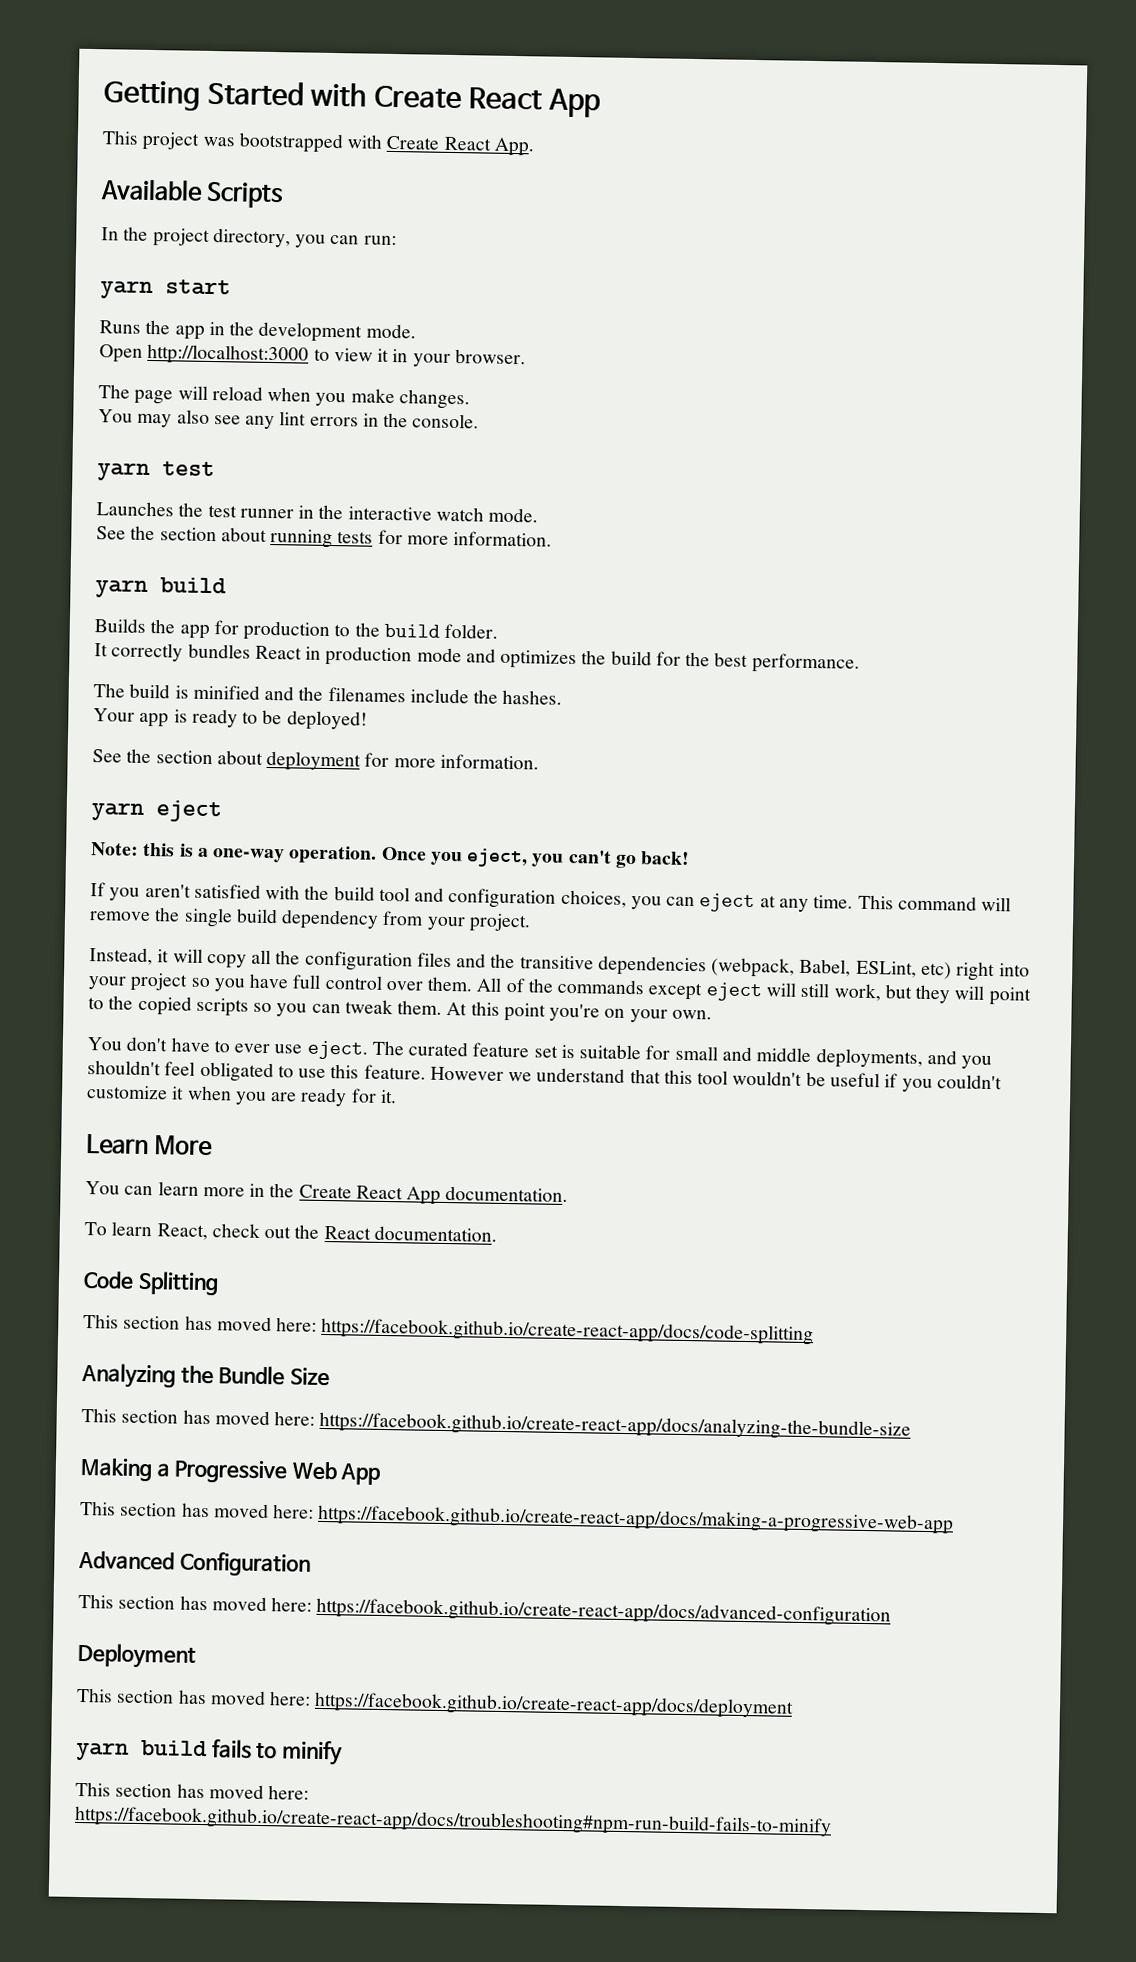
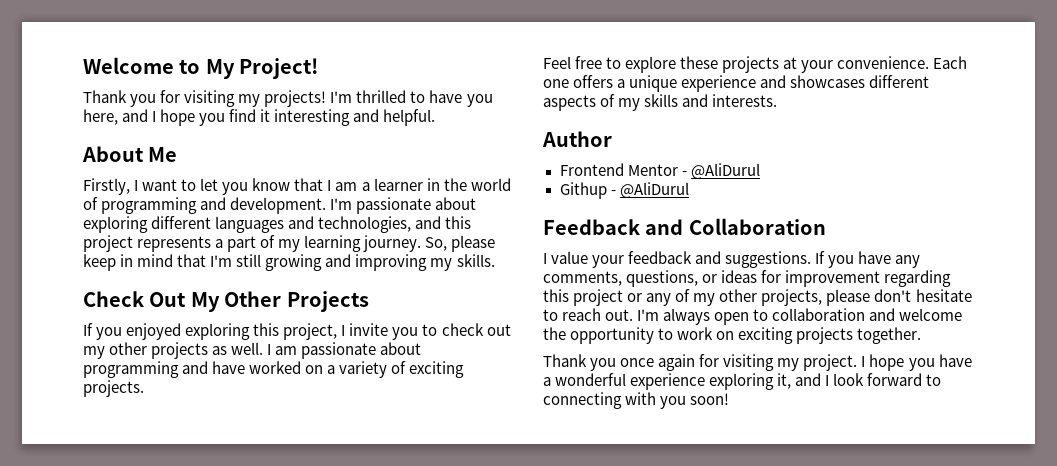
[103,80,601,118] [102,130,534,157] [100,179,285,209] [101,226,397,248] [100,279,231,300] [99,319,416,343] [99,343,526,367] [98,384,470,410] [98,409,480,430] [97,461,215,481] [96,501,539,523] [96,525,553,549] [95,577,227,598] [94,618,499,642] [94,642,860,674] [93,683,563,705] [93,708,368,731] [92,748,539,772] [91,800,222,823] [91,842,691,869] [90,882,1012,913] [89,907,531,933] [89,947,1030,982] [88,972,1031,1006] [88,995,712,1023] [87,1036,993,1070] [87,1060,1002,1093] [86,1085,397,1107] [86,1134,214,1156] [85,1181,569,1205] [84,1221,497,1242] [83,1270,219,1296] [83,1314,815,1346] [81,1362,330,1389] [81,1407,912,1441] [80,1457,382,1485] [80,1500,955,1535] [78,1550,311,1577] [78,1593,892,1627] [77,1642,196,1669] [76,1687,795,1719] [76,1739,343,1766] [75,1781,310,1800] [74,1805,832,1838] Getting Started with Create React App // This project was bootstrapped with Create React App. // Available Scripts // In the project directory, you can run: // yarn start // Runs the app in the development mode. // Open http://localhost:3000 to view it in your browser. // The page will reload when you make changes. // You may also see any lint errors in the console. // yarn test // Launches the test runner in the interactive watch mode. // See the section about running tests for more information. // yarn build // Builds the app for production to the build folder. // It correctly bundles React in production mode and optimizes the build for the best performance. // The build is minified and the filenames include the hashes. // Your app is ready to be deployed! // See the section about deployment for more information. // yarn eject // Note: this is a one-way operation. Once you eject, you can't go back! // If you aren't satisfied with the build tool and configuration choices, you can eject at any time. This command will remove the single build dependency from your project. // Instead, it will copy all the configuration files and the transitive dependencies (webpack, Babel, ESLint, etc) right into your project so you have full control over them. All of the commands except eject will still work, but they will point to the copied scripts so you can tweak them. At this point you're on your own. // You don't have to ever use eject. The curated feature set is suitable for small and middle deployments, and you shouldn't feel obligated to use this feature. However we understand that this tool wouldn't be useful if you couldn't customize it when you are ready for it. // Learn More // You can learn more in the Create React App documentation. // To learn React, check out the React documentation. // Code Splitting // This section has moved here: https://facebook.github.io/create-react-app/docs/code-splitting // Analyzing the Bundle Size // This section has moved here: https://facebook.github.io/create-react-app/docs/analyzing-the-bundle-size // Making a Progressive Web App // This section has moved here: https://facebook.github.io/create-react-app/docs/making-a-progressive-web-app // Advanced Configuration // This section has moved here: https://facebook.github.io/create-react-app/docs/advanced-configuration // Deployment // This section has moved here: https://facebook.github.io/create-react-app/docs/deployment // yarn build fails to minify // This section has moved here: https://facebook.github.io/create-react-app/docs/troubleshooting#npm-run-build-fails-to-minify -> [83,57,319,79] [83,90,493,107] [83,109,436,126] [82,146,178,162] [83,178,511,195] [83,197,477,214] [83,216,472,233] [83,235,496,252] [83,254,495,271] [83,291,369,312] [83,323,511,340] [83,342,422,359] [83,361,465,378] [83,380,144,397] [543,56,968,73] [543,75,930,92] [543,94,778,111] [542,131,612,147] [559,163,760,179] [559,182,689,199] [543,218,826,235] [543,251,921,268] [543,270,952,287] [543,289,972,306] [543,308,963,325] [543,327,922,344] [543,354,972,371] [543,373,942,390] [543,392,730,409] Welcome to My Project! // Thank you for visiting my projects! I'm thrilled to have you here, and I hope you find it interesting and helpful. // About Me // Firstly, I want to let you know that I am a learner in the world of programming and development. I'm passionate about exploring different languages and technologies, and this project represents a part of my learning journey. So, please keep in mind that I'm still growing and improving my skills. // Check Out My Other Projects // If you enjoyed exploring this project, I invite you to check out my other projects as well. I am passionate about programming and have worked on a variety of exciting projects. // Feel free to explore these projects at your convenience. Each one offers a unique experience and showcases different aspects of my skills and interests. // Author // Frontend Mentor - @AliDurul // Githup - @AliDurul // Feedback and Collaboration // I value your feedback and suggestions. If you have any comments, questions, or ideas for improvement regarding this project or any of my other projects, please don't hesitate to reach out. I'm always open to collaboration and welcome the opportunity to work on exciting projects together. // Thank you once again for visiting my project. I hope you have a wonderful experience exploring it, and I look forward to connecting with you soon!

